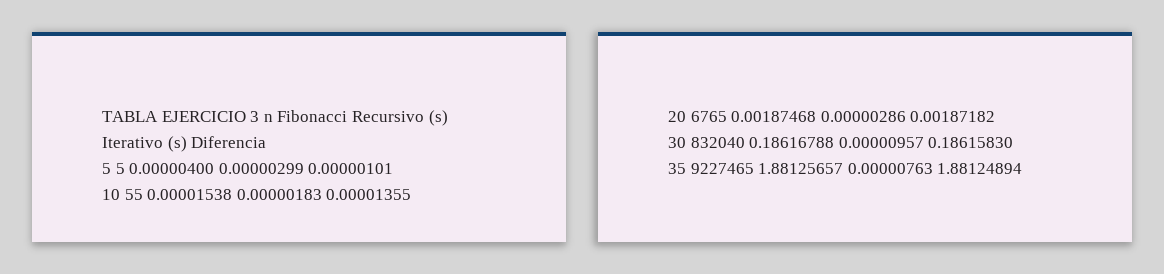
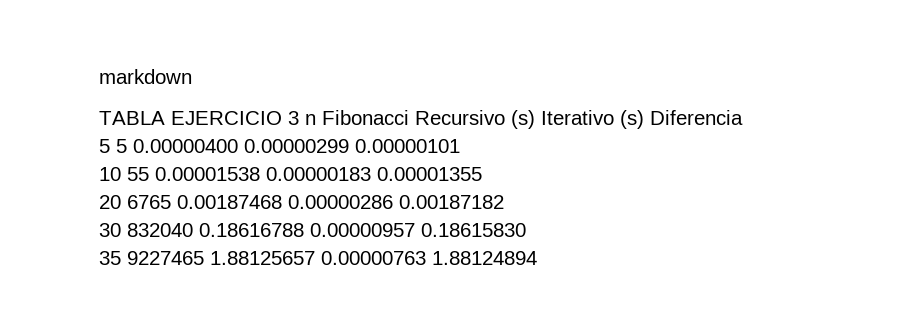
(102, 116) none -> [99,69,192,84] markdown //

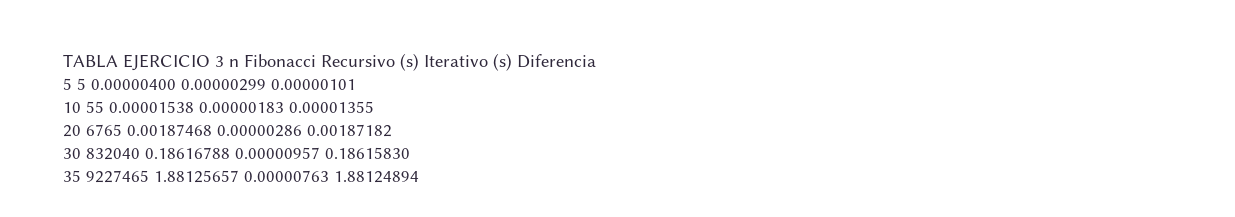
[99,69,192,84] markdown // -> (63, 61) none

